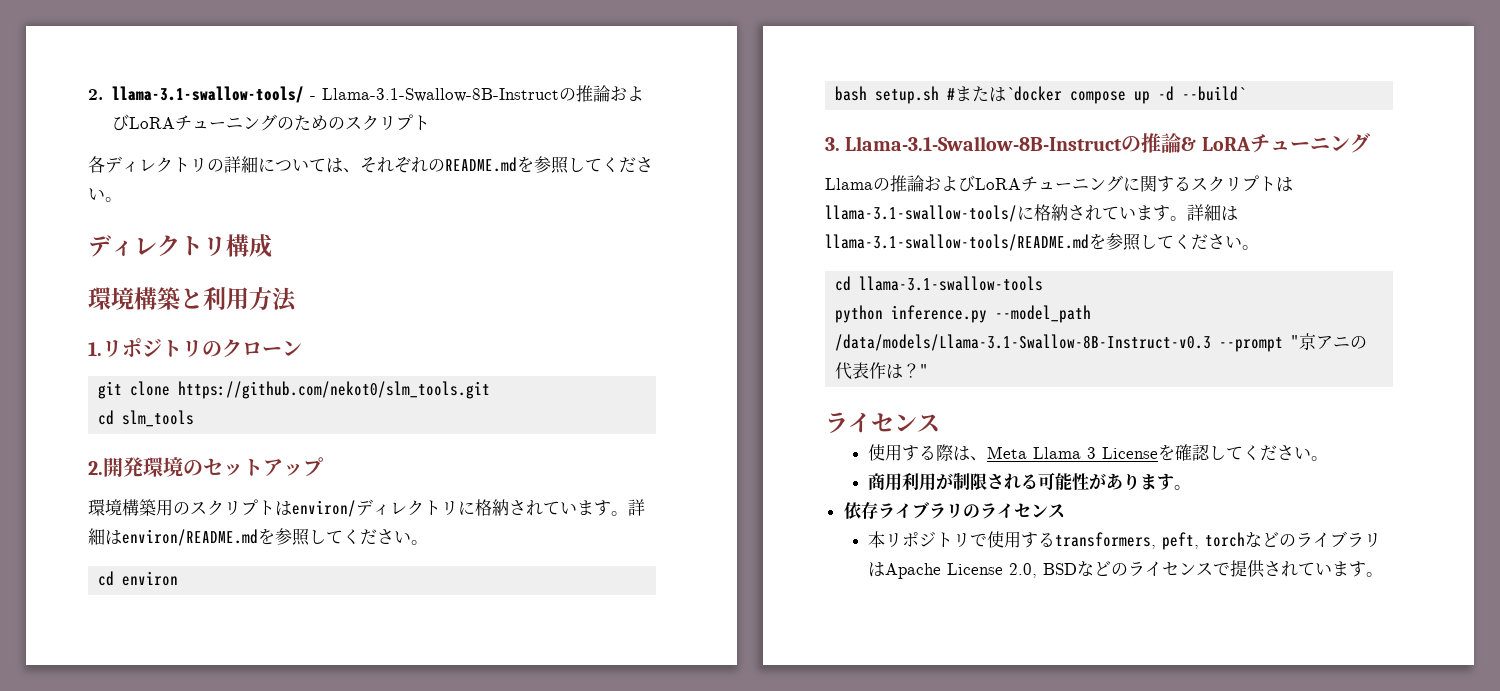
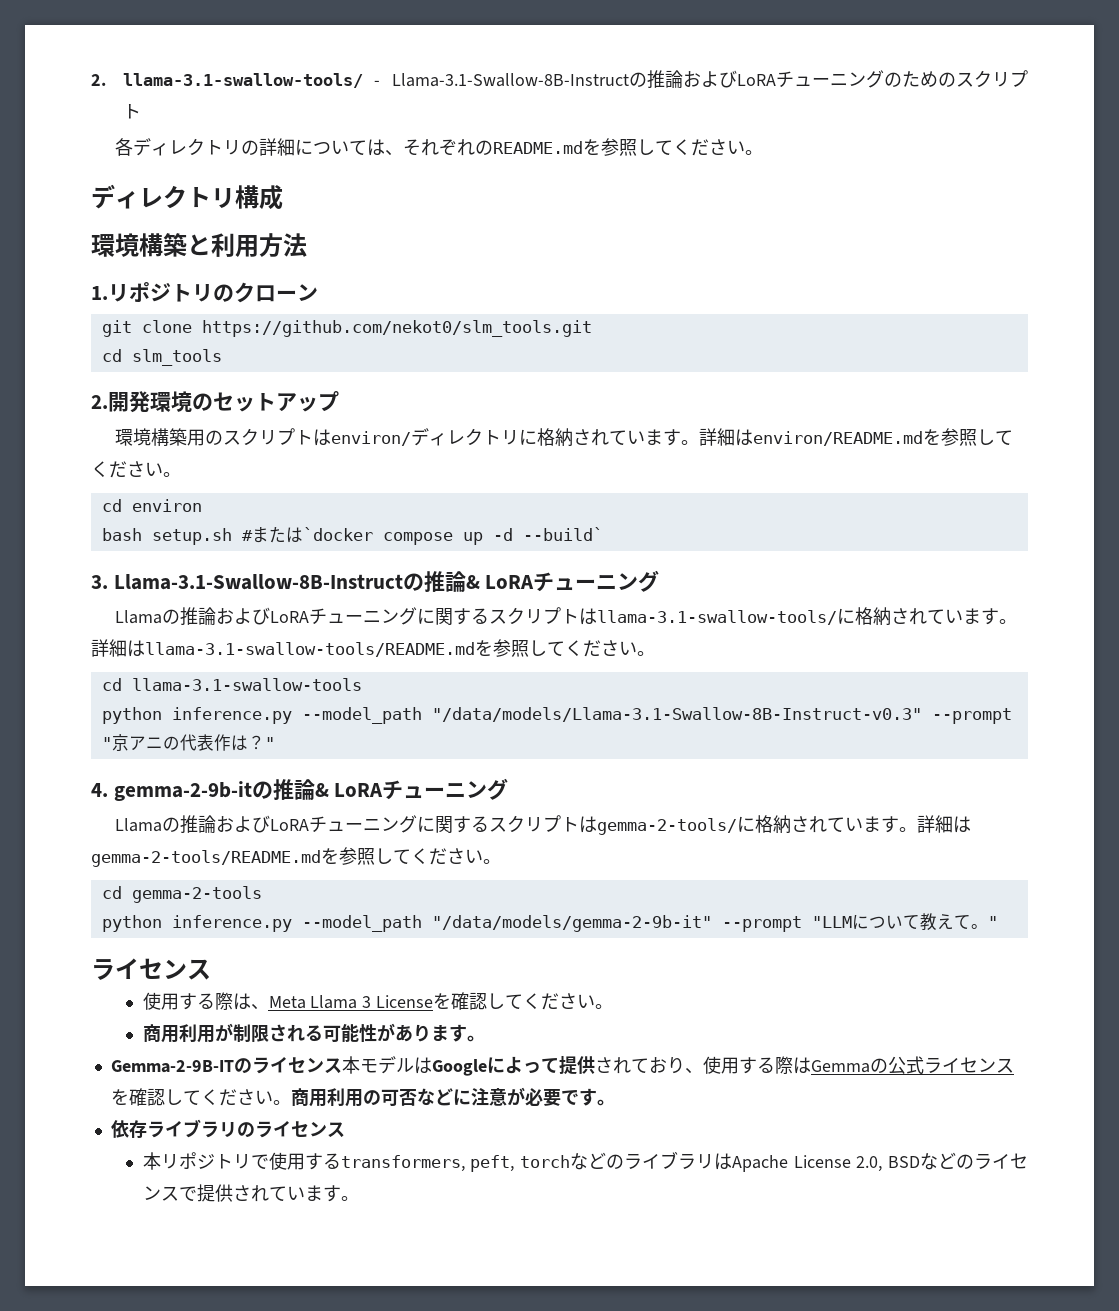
[835,334,1212,351] /data/models/Llama-3.1-Swallow-8B-Instruct-v0.3 -> [431,707,922,722] "/data/models/Llama-3.1-Swallow-8B-Instruct-v0.3"
(929, 370) none -> [91,778,509,801] [114,815,971,835] [91,847,501,867] [101,886,262,903] [101,913,998,932] // 4. gemma-2-9b-itの推論& LoRAチューニング // Llamaの推論およびLoRAチューニングに関するスクリプトはgemma-2-tools/に格納されています。詳細はgemma-2-tools/README.mdを参照してください。 // cd gemma-2-tools // python inference.py --model_path "/data/models/gemma-2-9b-it" --prompt "LLMについて教えて。"
(1191, 487) none -> [110,1055,1014,1076] [110,1087,615,1107] // Gemma-2-9B-ITのライセンス本モデルはGoogleによって提供されており、使用する際はGemmaの公式ライセンスを確認してください。商用利用の可否などに注意が必要です。

